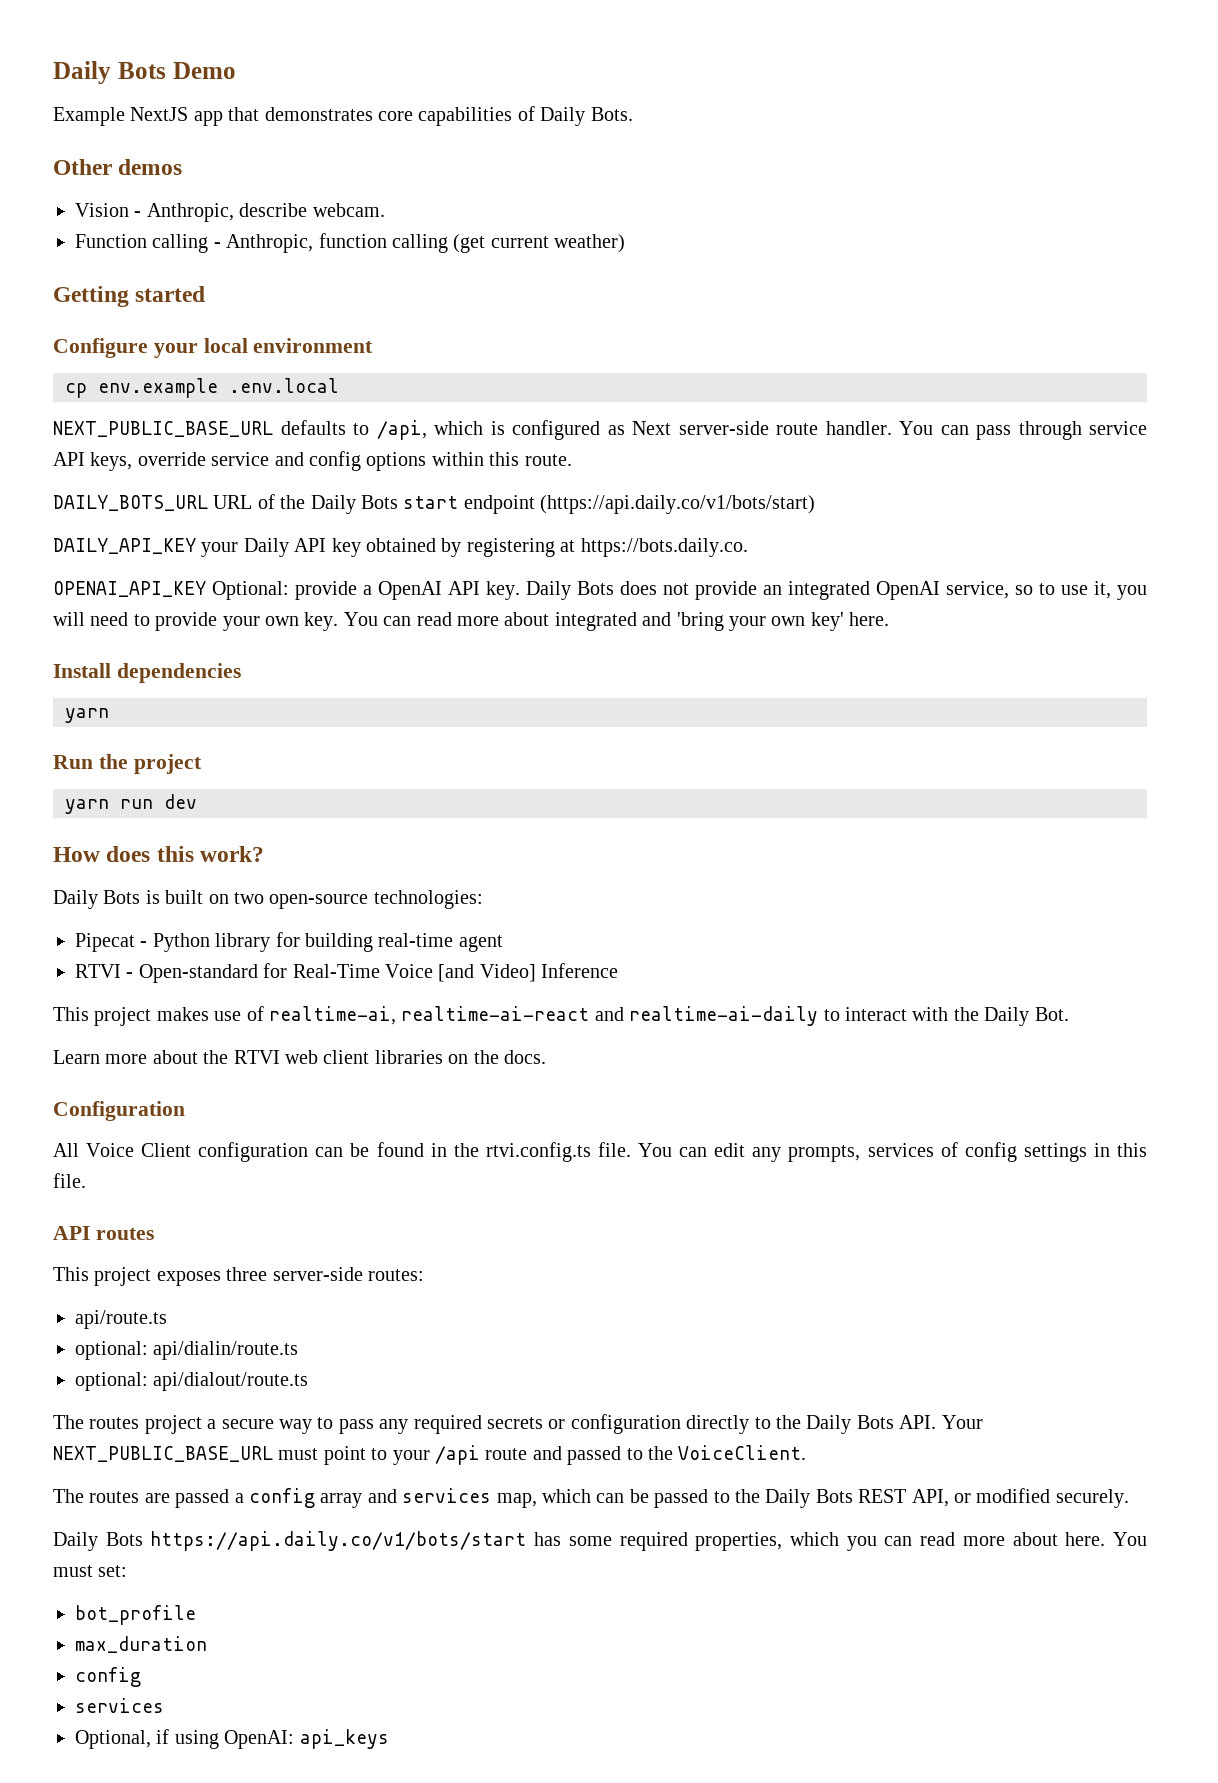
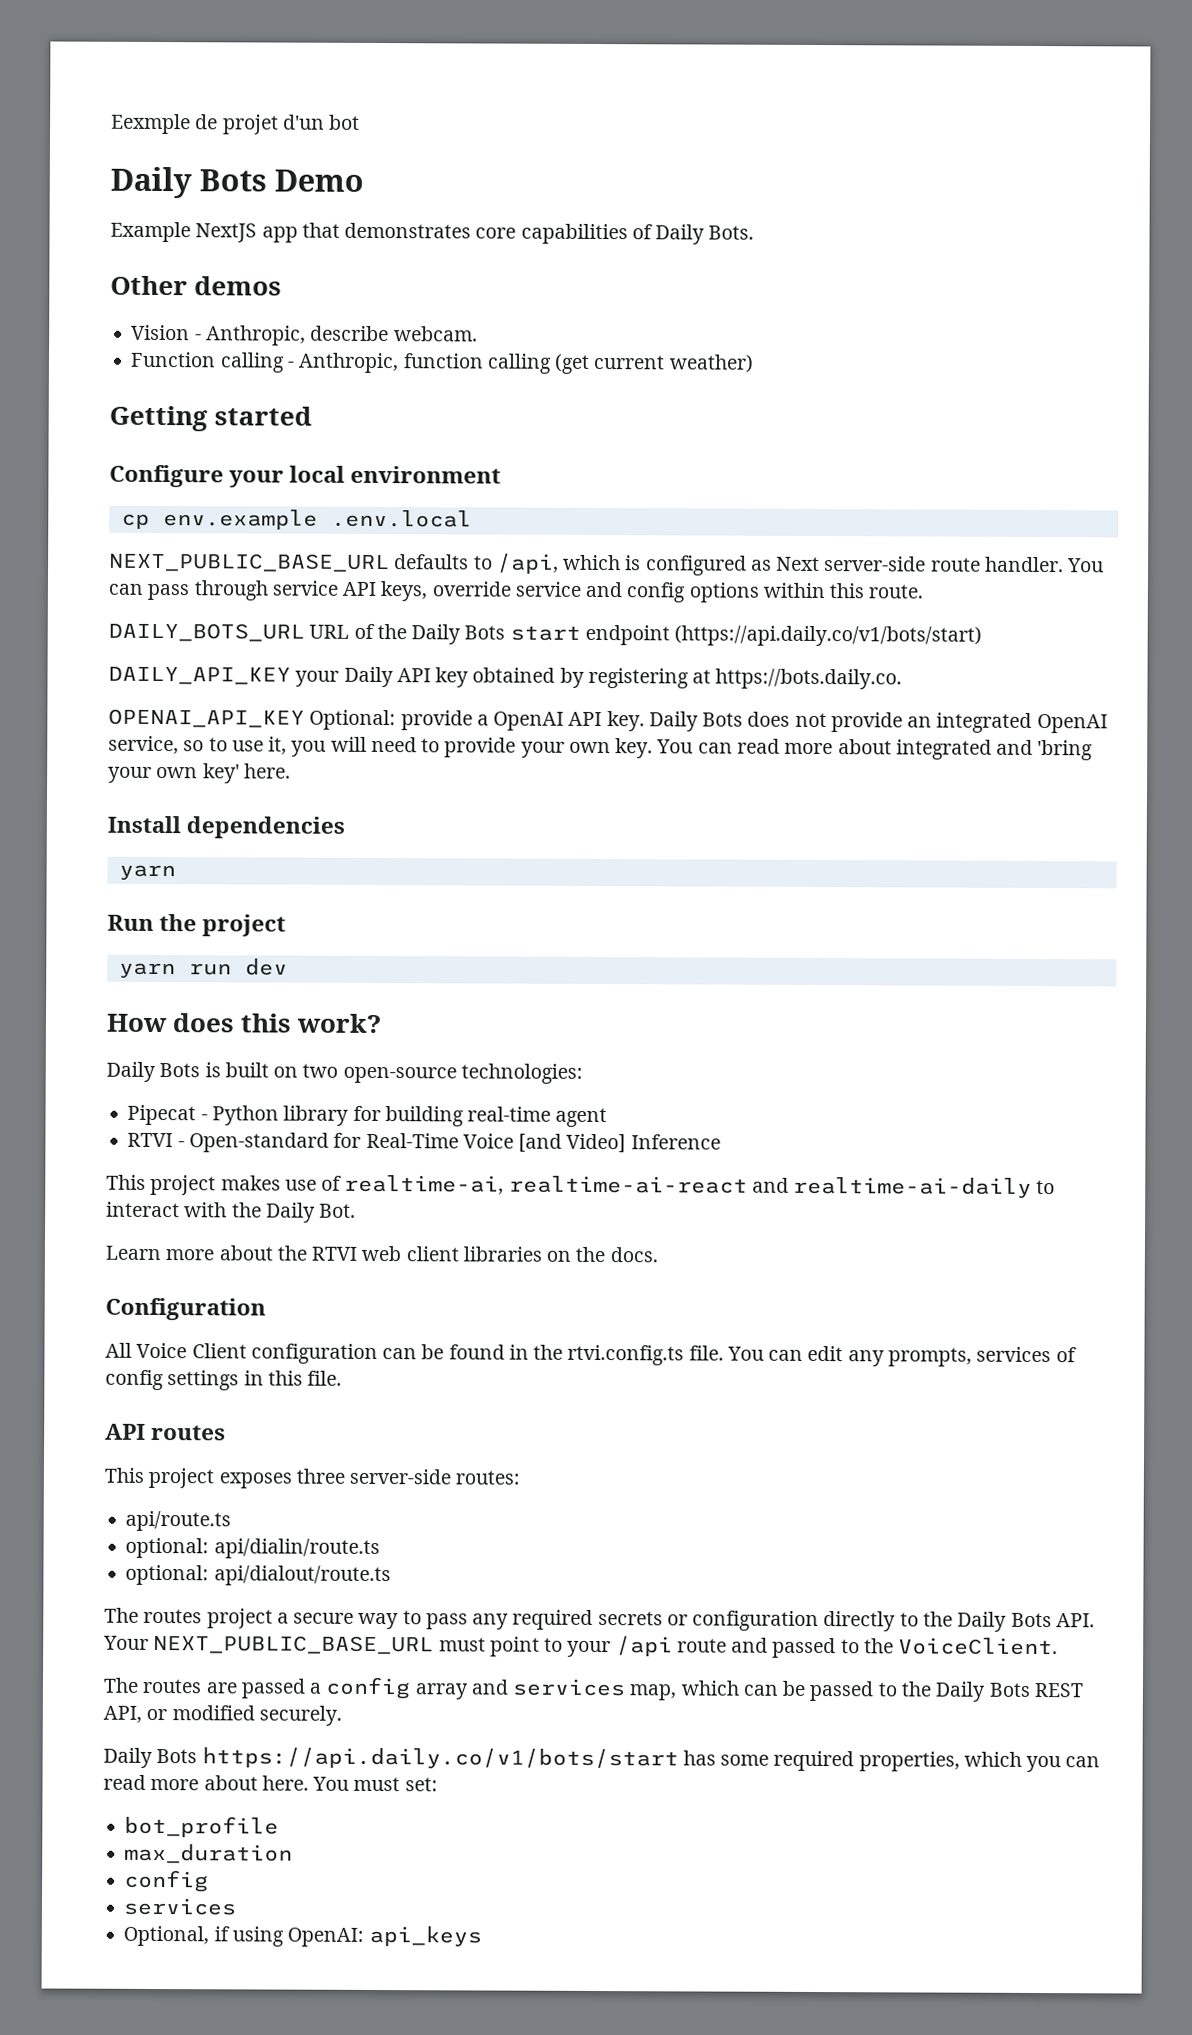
(53, 72) none -> [111,113,361,135] Eexmple de projet d'un bot //

